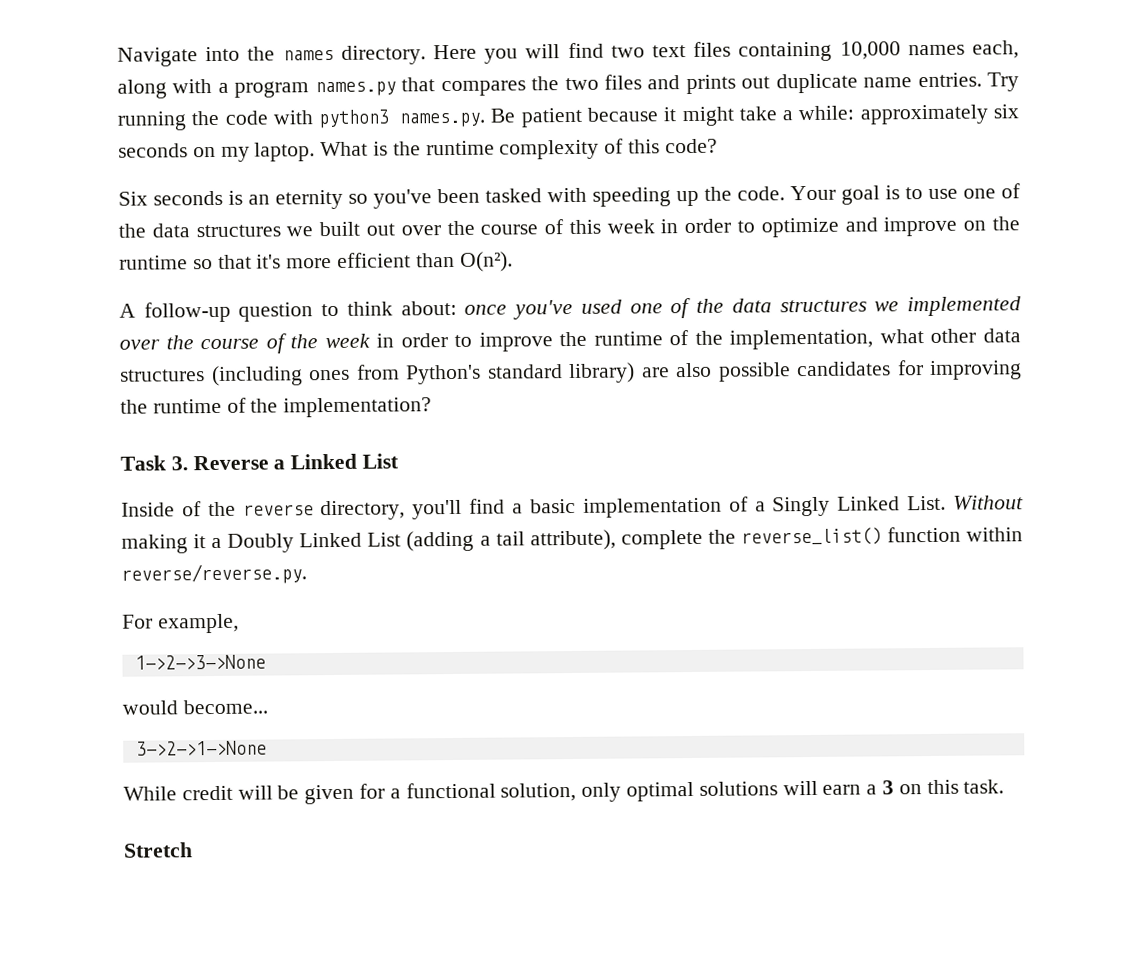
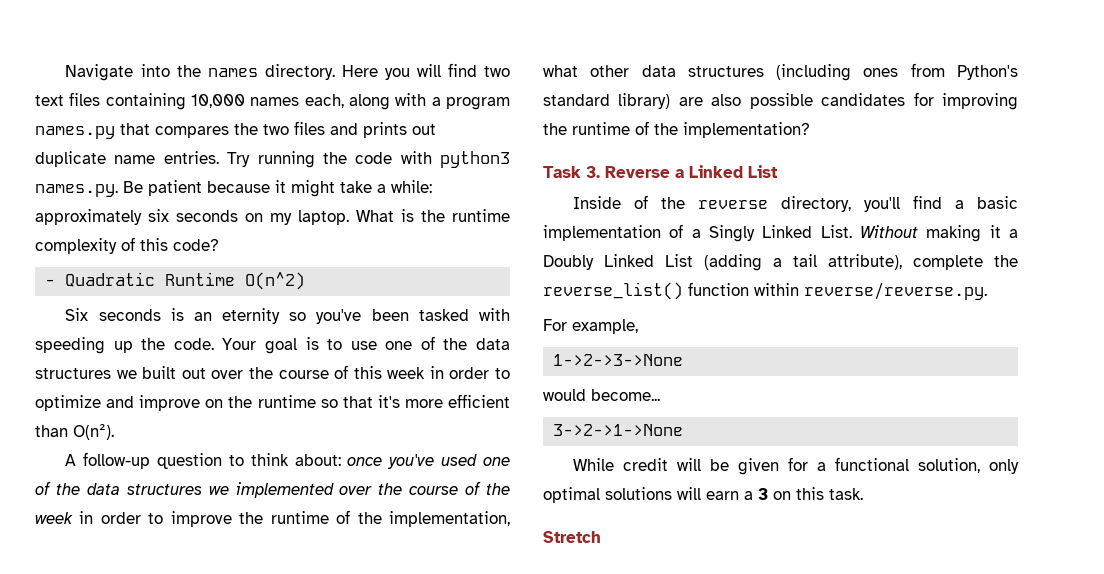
(718, 146) none -> [45,272,306,290] // - Quadratic Runtime O(n^2)

